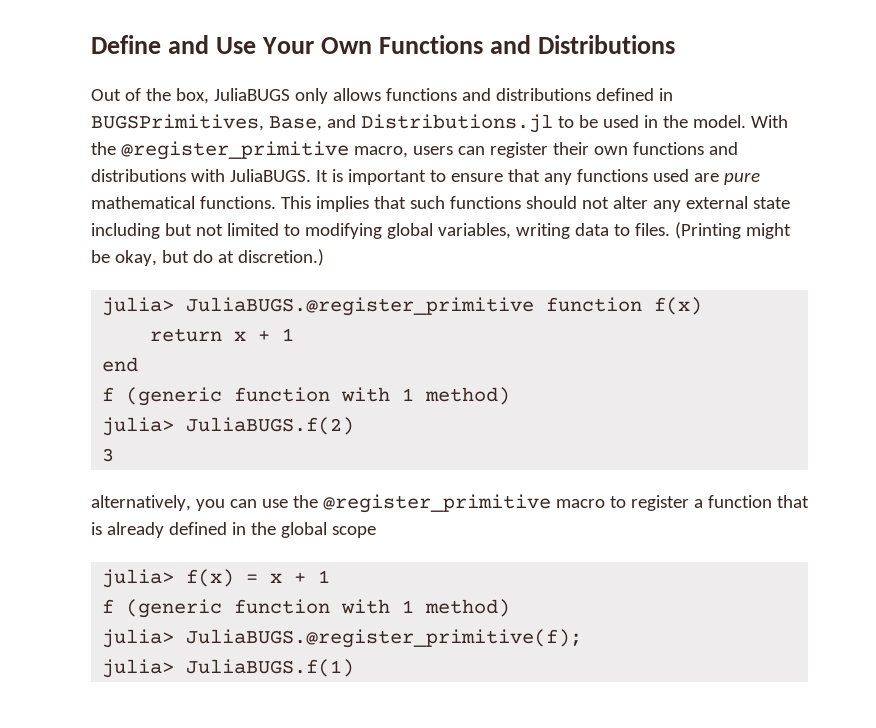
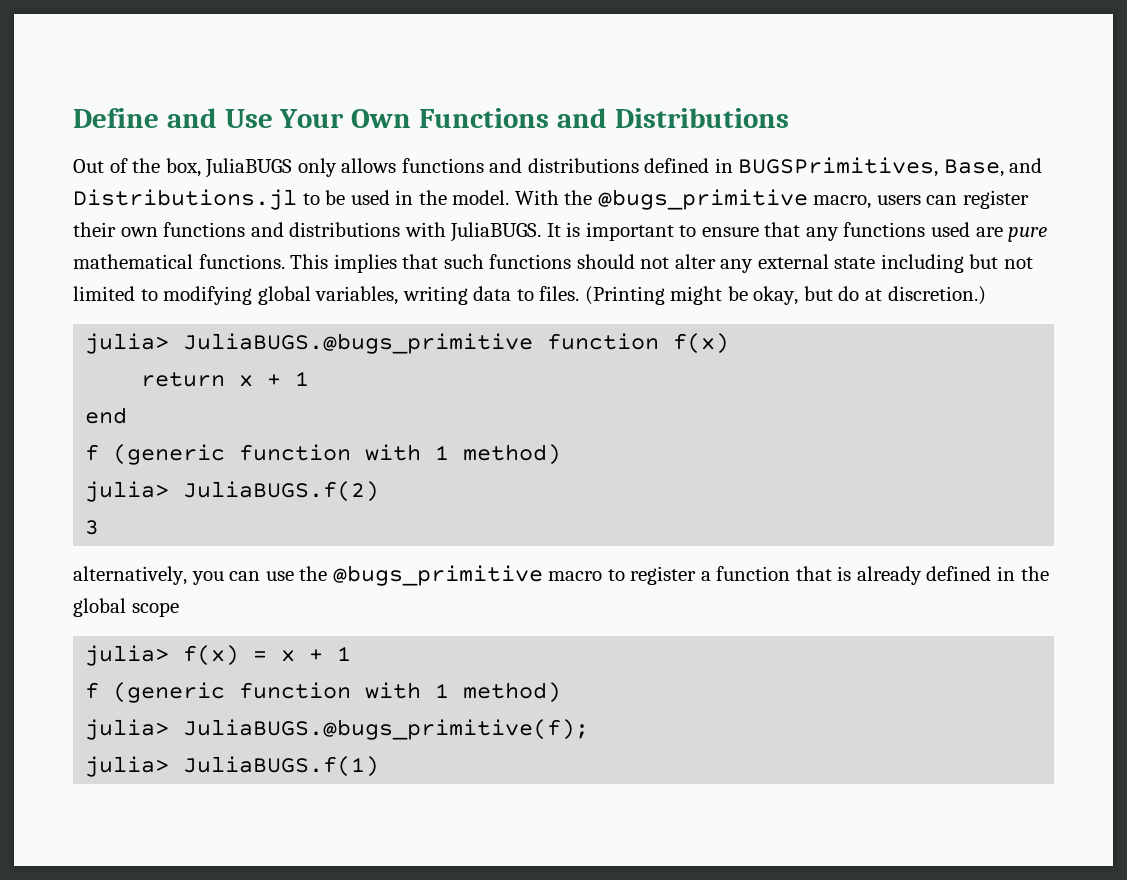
[120,141,349,160] @register_primitive -> [597,189,808,210] @bugs_primitive
[186,297,535,316] JuliaBUGS.@register_primitive -> [183,333,534,354] JuliaBUGS.@bugs_primitive
[322,494,551,513] @register_primitive -> [332,565,543,586] @bugs_primitive
[186,629,583,648] JuliaBUGS.@register_primitive(f); -> [183,719,590,740] JuliaBUGS.@bugs_primitive(f);

